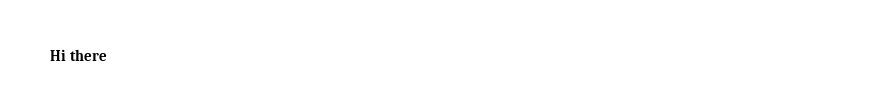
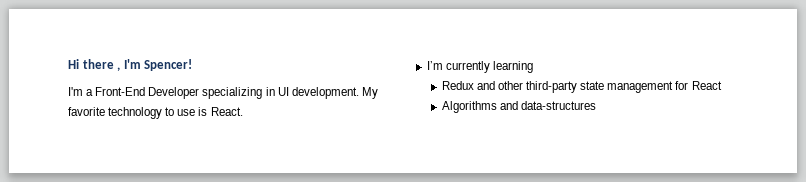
(107, 55) none -> [117,59,193,71] [68,87,378,99] [68,107,243,119] [426,61,533,73] [441,81,722,93] [441,101,597,113] , I'm Spencer! // I'm a Front-End Developer specializing in UI development. My favorite technology to use is React. // I’m currently learning // Redux and other third-party state management for React // Algorithms and data-structures

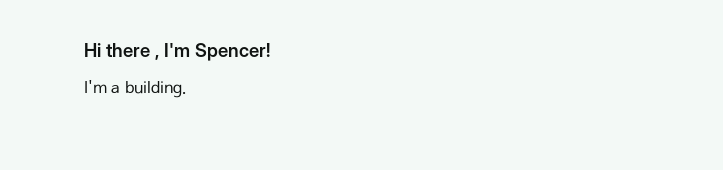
[95,87,378,99] [68,107,243,119] [426,61,533,73] [441,81,722,93] [441,101,597,113] Front-End Developer specializing in UI development. My favorite technology to use is React. // I’m currently learning // Redux and other third-party state management for React // Algorithms and data-structures -> [124,81,187,98] building.

